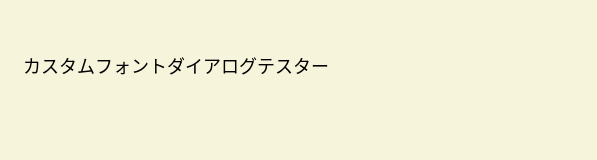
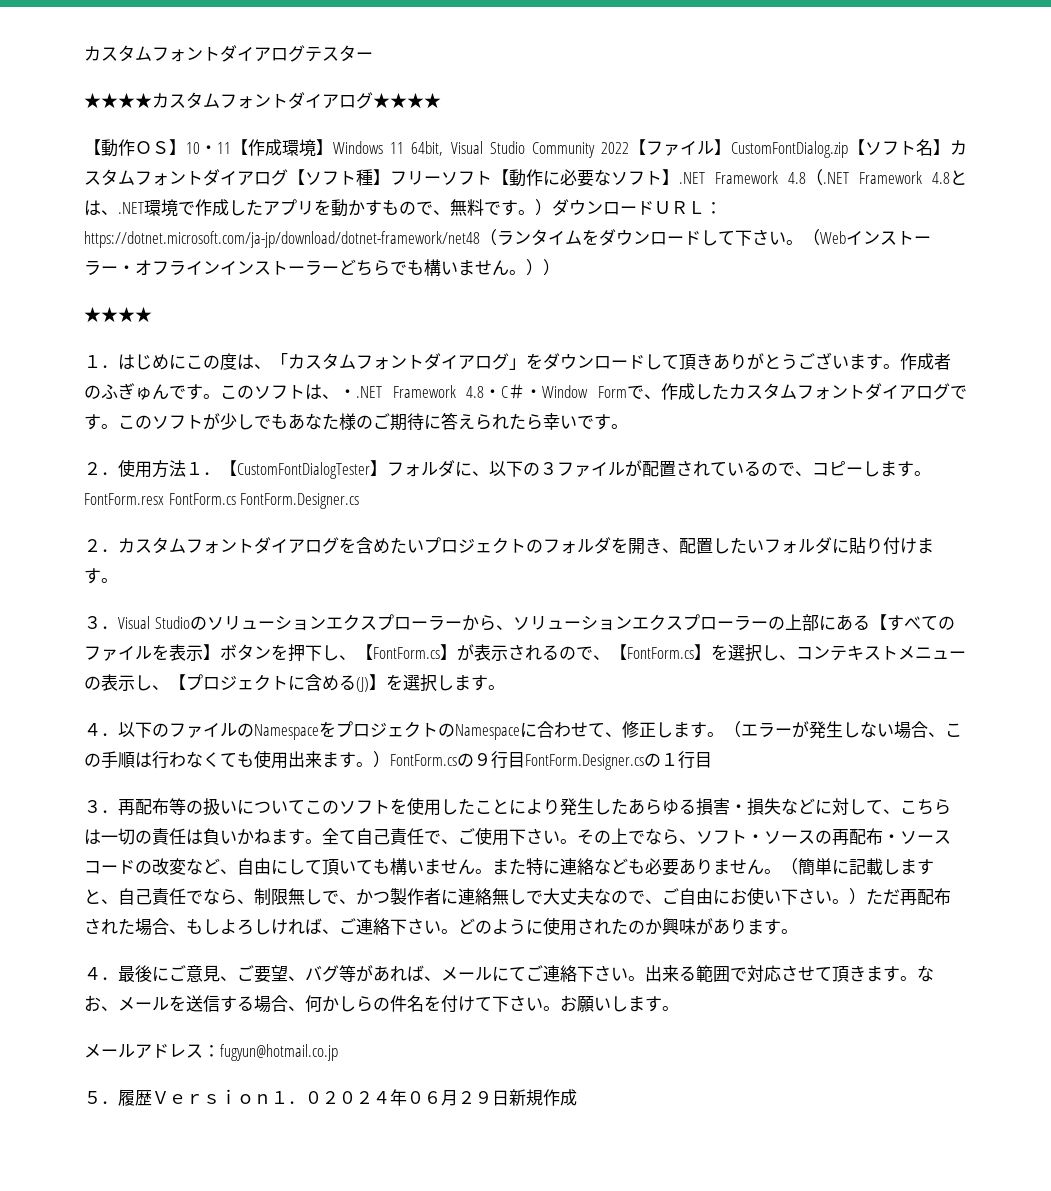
(329, 68) none -> [84,92,441,109] [84,139,968,158] [84,169,967,187] [84,199,722,217] [84,229,931,248] [84,259,560,276] [84,307,152,323] [84,352,951,370] [84,383,967,400] [84,412,628,431] [84,459,931,479] [84,493,360,509] [84,537,934,555] [84,568,118,584] [84,614,955,631] [84,644,966,662] [84,674,506,692] [84,721,962,740] [84,750,712,770] [84,797,951,816] [84,827,951,846] [84,858,934,876] [84,887,951,906] [84,917,798,936] [84,965,934,983] [84,995,679,1013] [84,1044,338,1061] [84,1089,577,1106] // ★★★★カスタムフォントダイアログ★★★★ // 【動作ＯＳ】10・11【作成環境】Windows 11 64bit, Visual Studio Community 2022【ファイル】CustomFontDialog.zip【ソフト名】カスタムフォントダイアログ【ソフト種】フリーソフト【動作に必要なソフト】.NET Framework 4.8（.NET Framework 4.8とは、.NET環境で作成したアプリを動かすもので、無料です。）ダウンロードＵＲＬ：https://dotnet.microsoft.com/ja-jp/download/dotnet-framework/net48（ランタイムをダウンロードして下さい。（Webインストーラー・オフラインインストーラーどちらでも構いません。）） // ★★★★ // １．はじめにこの度は、「カスタムフォントダイアログ」をダウンロードして頂きありがとうございます。作成者のふぎゅんです。このソフトは、・.NET Framework 4.8・C＃・Window Formで、作成したカスタムフォントダイアログです。このソフトが少しでもあなた様のご期待に答えられたら幸いです。 // ２．使用方法１．【CustomFontDialogTester】フォルダに、以下の３ファイルが配置されているので、コピーします。FontForm.resx FontForm.cs FontForm.Designer.cs // ２．カスタムフォントダイアログを含めたいプロジェクトのフォルダを開き、配置したいフォルダに貼り付けます。 // ３．Visual Studioのソリューションエクスプローラーから、ソリューションエクスプローラーの上部にある【すべてのファイルを表示】ボタンを押下し、【FontForm.cs】が表示されるので、【FontForm.cs】を選択し、コンテキストメニューの表示し、【プロジェクトに含める(J)】を選択します。 // ４．以下のファイルのNamespaceをプロジェクトのNamespaceに合わせて、修正します。（エラーが発生しない場合、この手順は行わなくても使用出来ます。）FontForm.csの９行目FontForm.Designer.csの１行目 // ３．再配布等の扱いについてこのソフトを使用したことにより発生したあらゆる損害・損失などに対して、こちらは一切の責任は負いかねます。全て自己責任で、ご使用下さい。その上でなら、ソフト・ソースの再配布・ソースコードの改変など、自由にして頂いても構いません。また特に連絡なども必要ありません。（簡単に記載しますと、自己責任でなら、制限無しで、かつ製作者に連絡無しで大丈夫なので、ご自由にお使い下さい。）ただ再配布された場合、もしよろしければ、ご連絡下さい。どのように使用されたのか興味があります。 // ４．最後にご意見、ご要望、バグ等があれば、メールにてご連絡下さい。出来る範囲で対応させて頂きます。なお、メールを送信する場合、何かしらの件名を付けて下さい。お願いします。 // メールアドレス：fugyun@hotmail.co.jp // ５．履歴Ｖｅｒｓｉｏｎ１．０２０２４年０６月２９日新規作成

